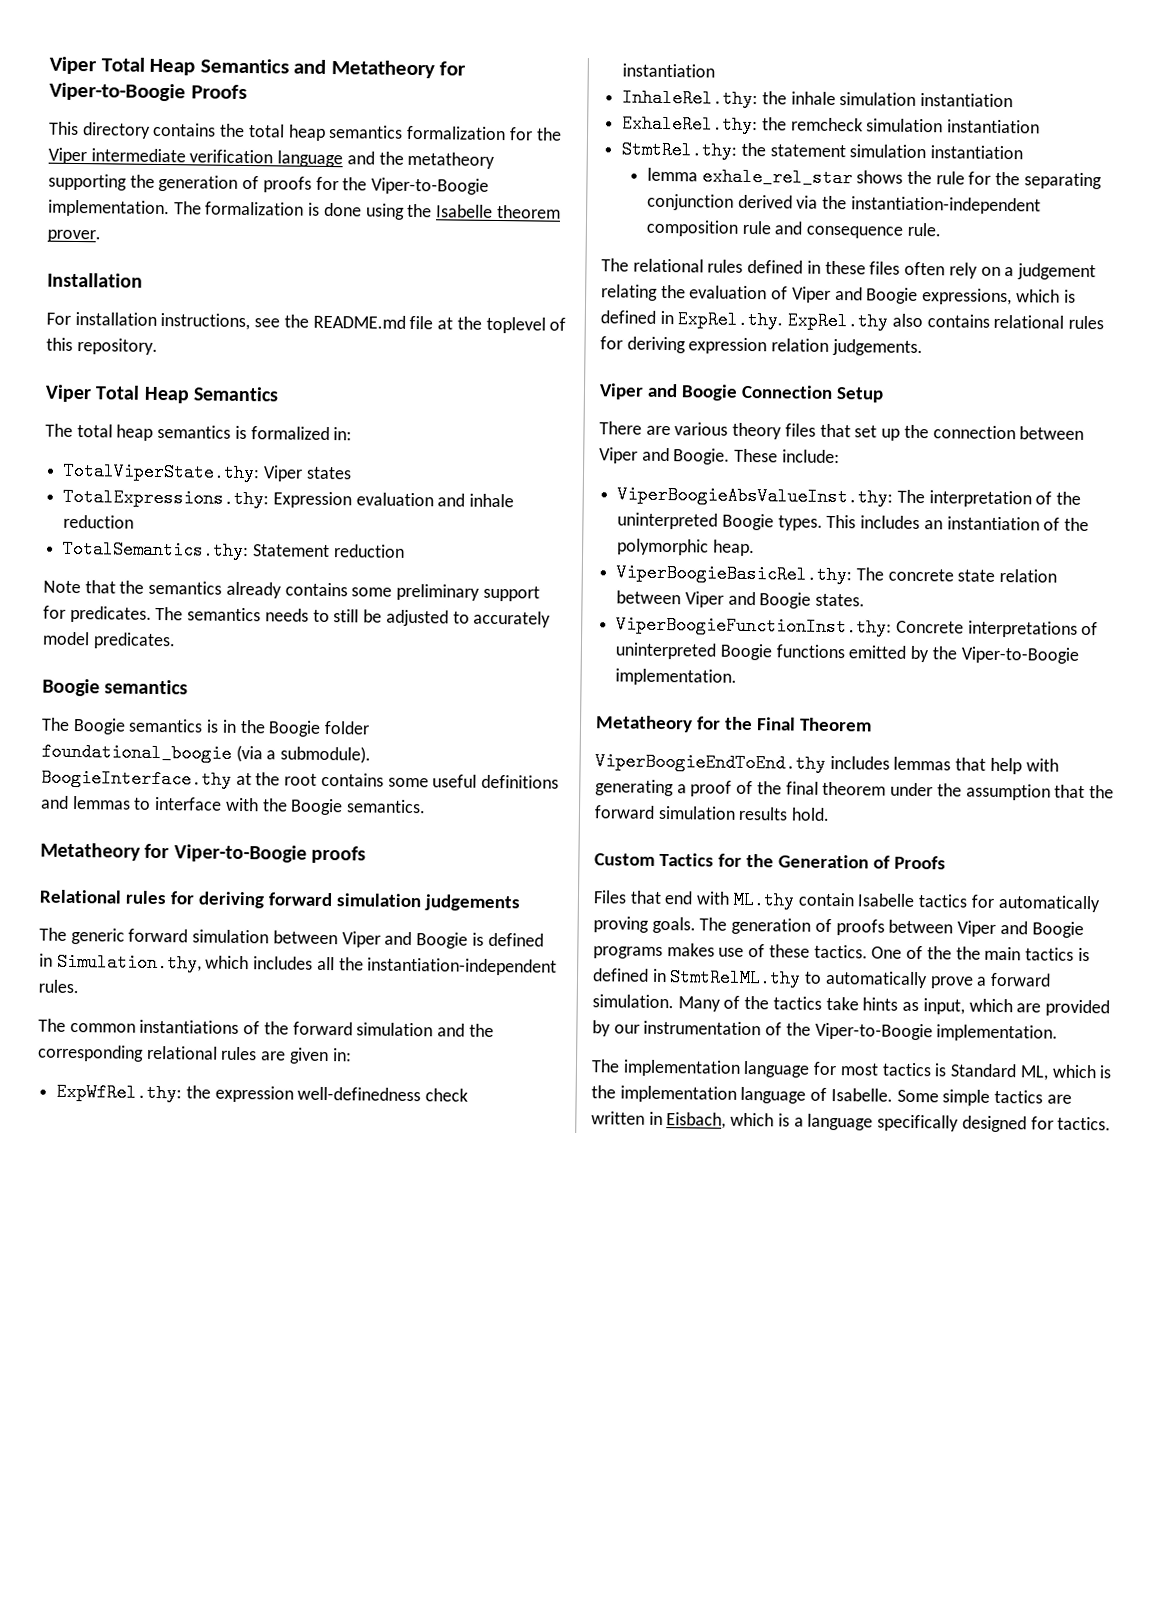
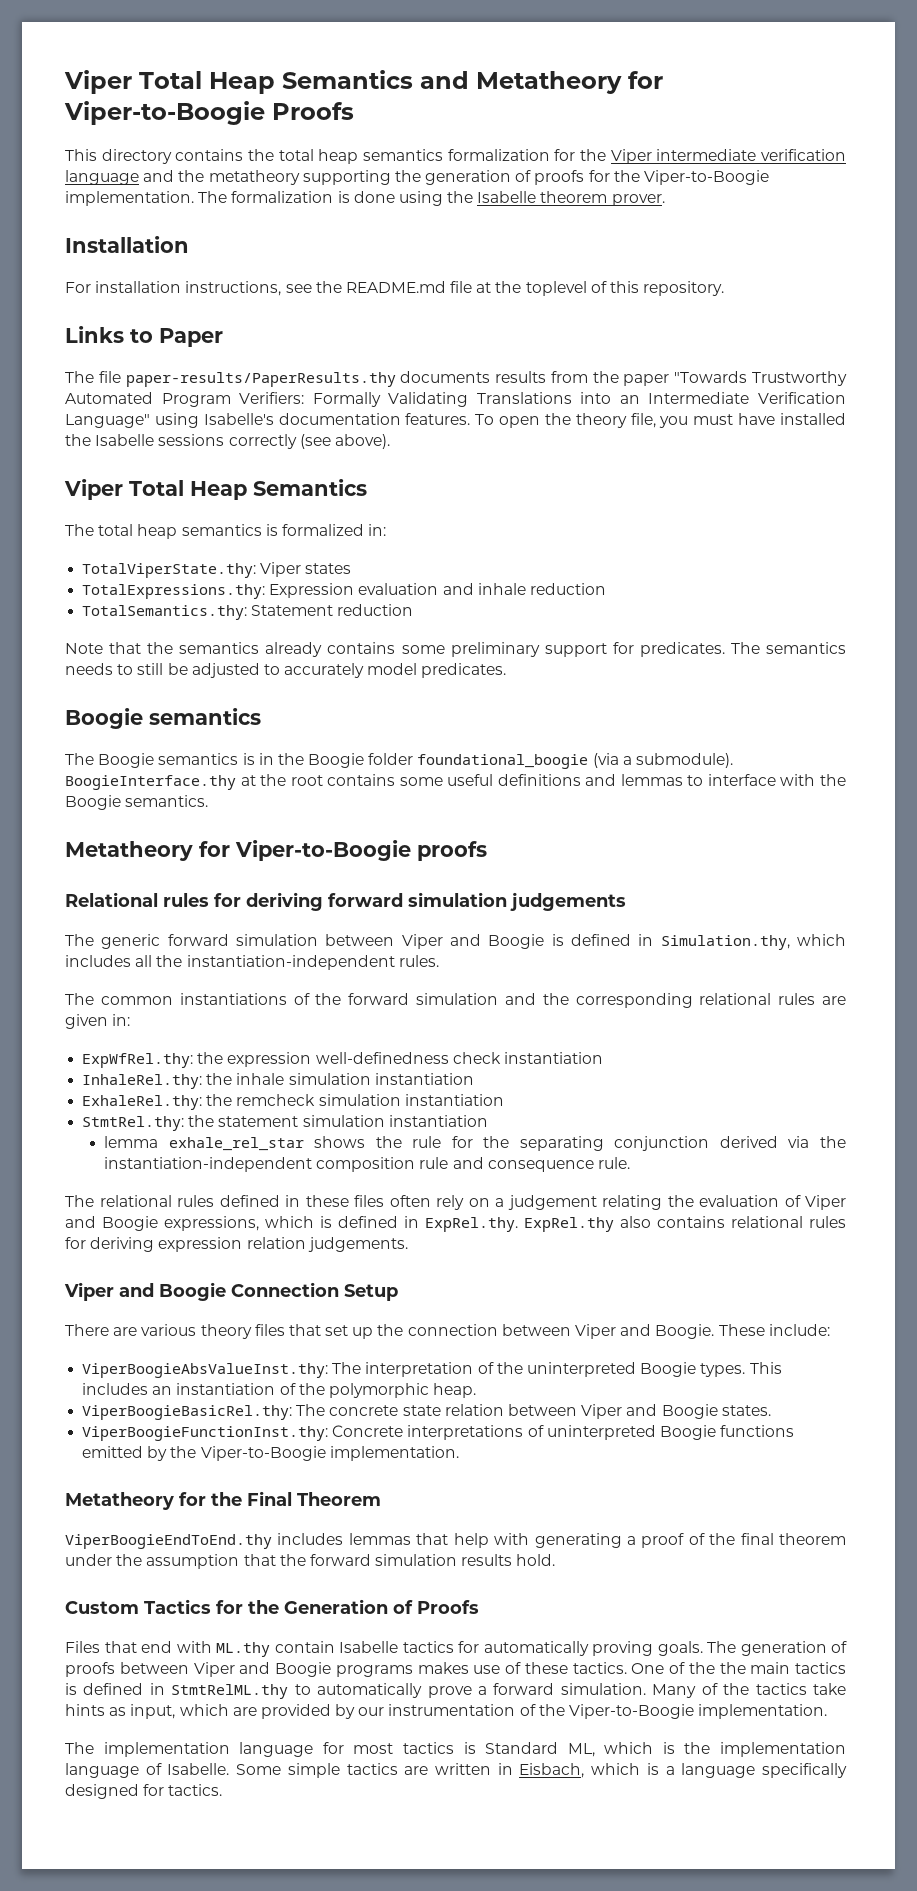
(158, 346) none -> [65,326,223,347] [65,371,848,387] [65,392,846,407] [65,413,846,428] [65,434,390,449] // Links to Paper // The file paper-results/PaperResults.thy documents results from the paper "Towards Trustworthy Automated Program Verifiers: Formally Validating Translations into an Intermediate Verification Language" using Isabelle's documentation features. To open the theory file, you must have installed the Isabelle sessions correctly (see above).

